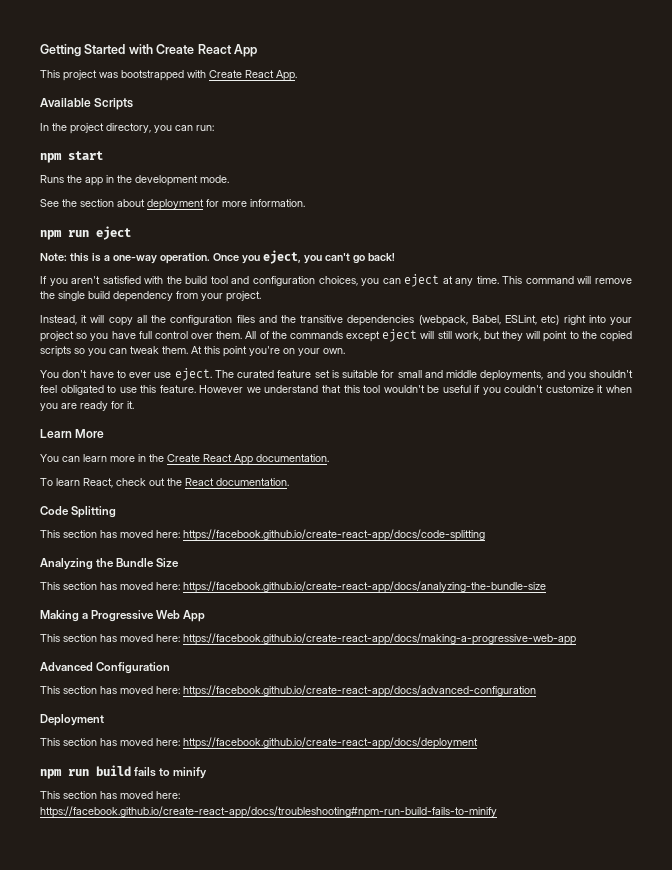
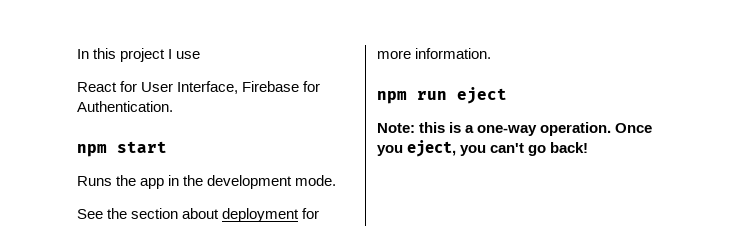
[40,44,257,57] [40,70,297,81] [40,98,134,110] [40,123,214,134] Getting Started with Create React App // This project was bootstrapped with Create React App. // Available Scripts // In the project directory, you can run: -> [77,48,201,62] [77,81,321,94] [77,101,173,112] In this project I use // React for User Interface, Firebase for Authentication.
[40,274,632,287] [40,291,261,302] [40,315,632,326] [40,329,632,342] [40,346,345,357] [40,368,633,381] [40,385,632,395] [40,401,134,411] [40,429,105,438] [40,454,329,465] [40,478,289,488] [40,506,117,518] [40,529,485,541] [40,558,180,570] [40,581,546,593] [40,610,206,622] [40,633,576,645] [40,662,171,674] [40,685,536,697] [40,714,104,726] [40,737,478,749] [40,765,208,779] [40,791,180,799] [40,806,497,818] // If you aren't satisfied with the build tool and configuration choices, you can eject at any time. This command will remove the single build dependency from your project. // Instead, it will copy all the configuration files and the transitive dependencies (webpack, Babel, ESLint, etc) right into your project so you have full control over them. All of the commands except eject will still work, but they will point to the copied scripts so you can tweak them. At this point you're on your own. // You don't have to ever use eject. The curated feature set is suitable for small and middle deployments, and you shouldn't feel obligated to use this feature. However we understand that this tool wouldn't be useful if you couldn't customize it when you are ready for it. // Learn More // You can learn more in the Create React App documentation. // To learn React, check out the React documentation. // Code Splitting // This section has moved here: https://facebook.github.io/create-react-app/docs/code-splitting // Analyzing the Bundle Size // This section has moved here: https://facebook.github.io/create-react-app/docs/analyzing-the-bundle-size // Making a Progressive Web App // This section has moved here: https://facebook.github.io/create-react-app/docs/making-a-progressive-web-app // Advanced Configuration // This section has moved here: https://facebook.github.io/create-react-app/docs/advanced-configuration // Deployment // This section has moved here: https://facebook.github.io/create-react-app/docs/deployment // npm run build fails to minify // This section has moved here: https://facebook.github.io/create-react-app/docs/troubleshooting#npm-run-build-fails-to-minify -> (589, 147) none

